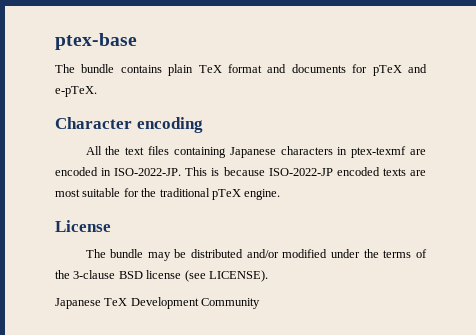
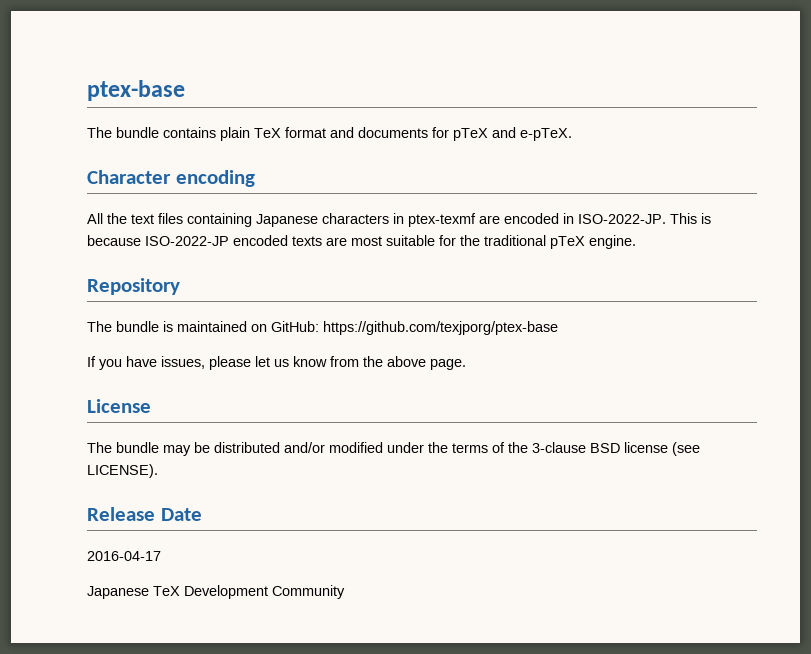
(281, 194) none -> [87,278,180,295] [87,321,558,335] [87,356,466,370] // Repository // The bundle is maintained on GitHub: https://github.com/texjporg/ptex-base // If you have issues, please let us know from the above page.
(268, 276) none -> [87,507,202,521] [87,551,161,561] // Release Date // 2016-04-17

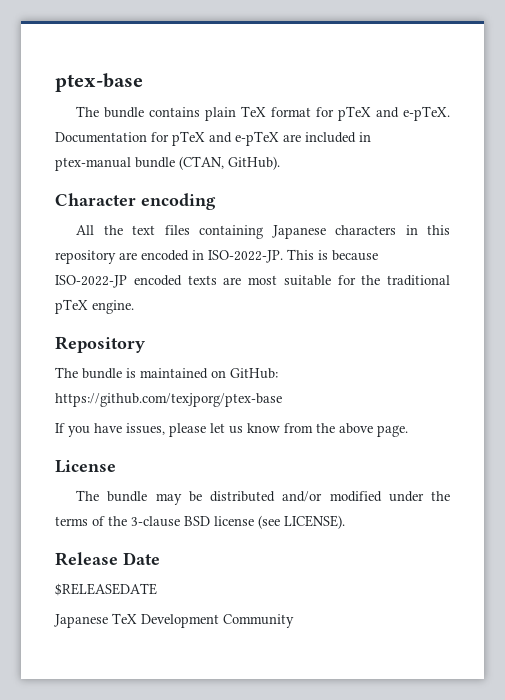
[330,127,428,138] and documents -> (312, 112) none
(572, 134) none -> [55,131,371,146] [55,156,280,171] Documentation for pTeX and e-pTeX are included in ptex-manual bundle (CTAN, GitHub).
[408,213,476,227] ptex-texmf -> [427,225,450,235] [55,250,116,264] this repository
[87,551,161,561] 2016-04-17 -> [55,583,157,596] $RELEASEDATE

